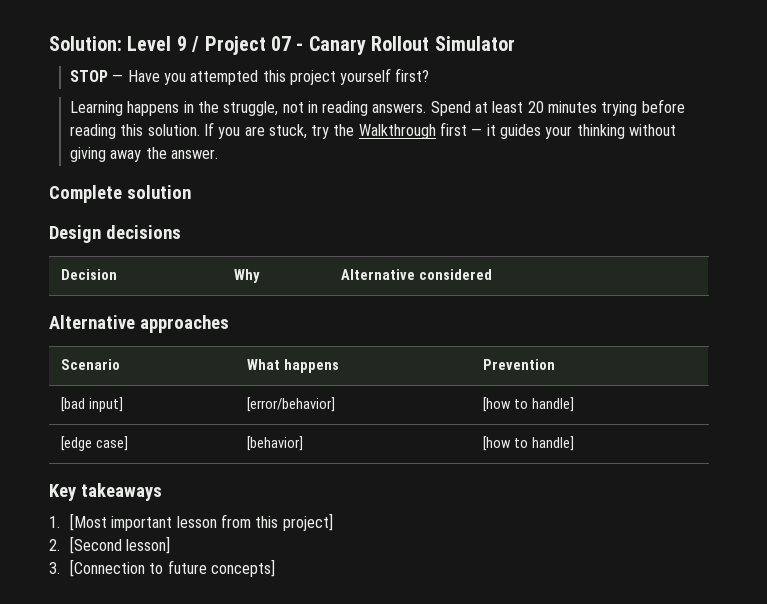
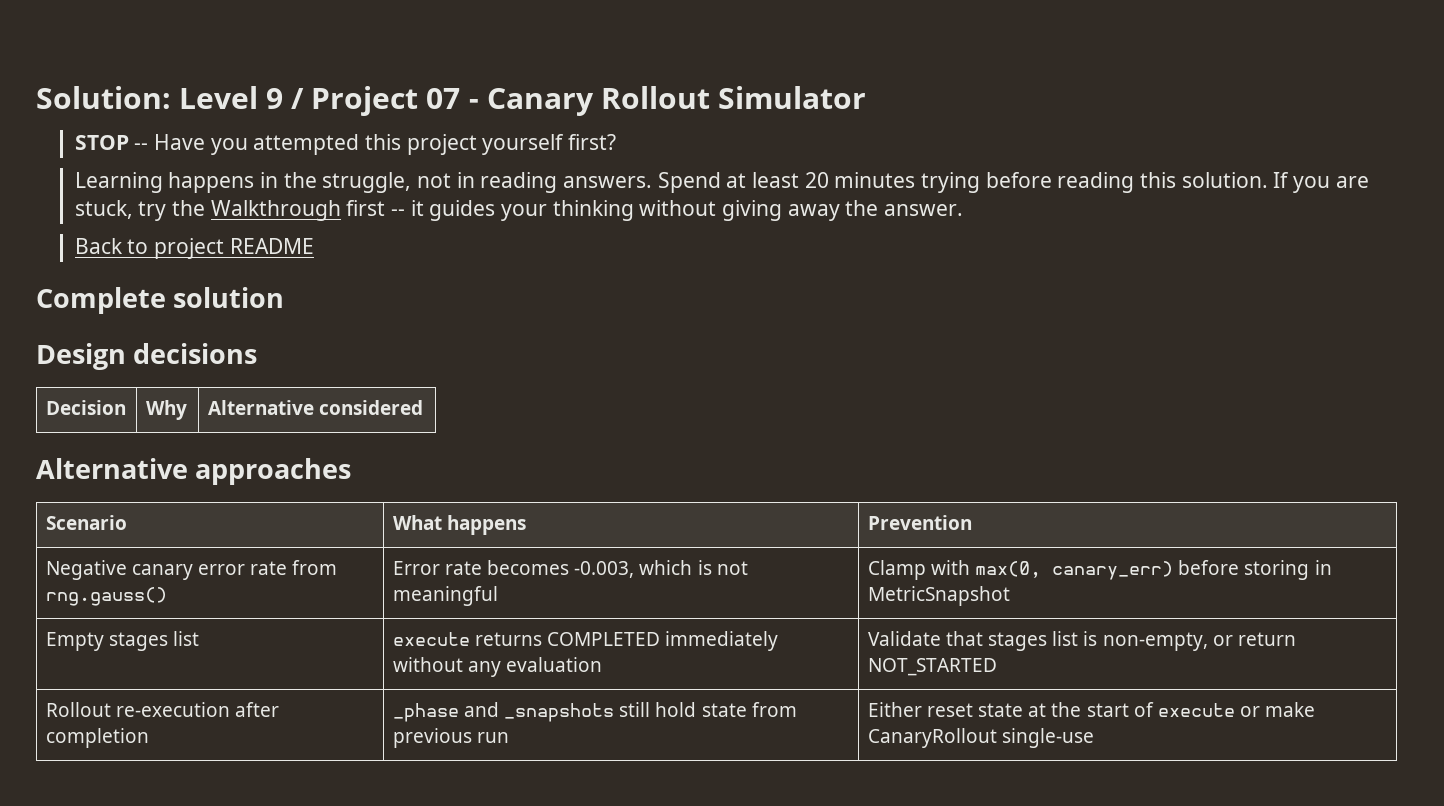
[112,74,124,82] — -> [134,143,149,150] --
[471,128,483,136] — -> [391,209,406,216] --
(218, 154) none -> [74,238,314,259] // Back to project README
[61,397,124,412] [247,397,336,412] [483,397,574,412] [61,436,129,451] [247,436,304,451] [483,436,574,451] [49,483,162,501] [49,513,333,531] [49,536,171,554] [49,559,275,577] [bad input] | [error/behavior] | [how to handle] // [edge case] | [behavior] | [how to handle] // Key takeaways // 1. [Most important lesson from this project] // 2. [Second lesson] // 3. [Connection to future concepts] -> [45,560,338,580] [45,587,167,606] [392,560,748,578] [392,586,498,606] [867,560,1332,580] [867,586,1010,606] [45,631,200,651] [392,631,779,651] [392,657,603,677] [867,631,1296,651] [867,658,997,676] [45,702,280,717] [45,728,149,748] [392,702,797,722] [392,728,510,748] [867,702,1316,717] [867,728,1095,748] Negative canary error rate from rng.gauss() | Error rate becomes -0.003, which is not meaningful | Clamp with max(0, canary_err) before storing in MetricSnapshot // Empty stages list | execute returns COMPLETED immediately without any evaluation | Validate that stages list is non-empty, or return NOT_STARTED // Rollout re-execution after completion | _phase and _snapshots still hold state from previous run | Either reset state at the start of execute or make CanaryRollout single-use

